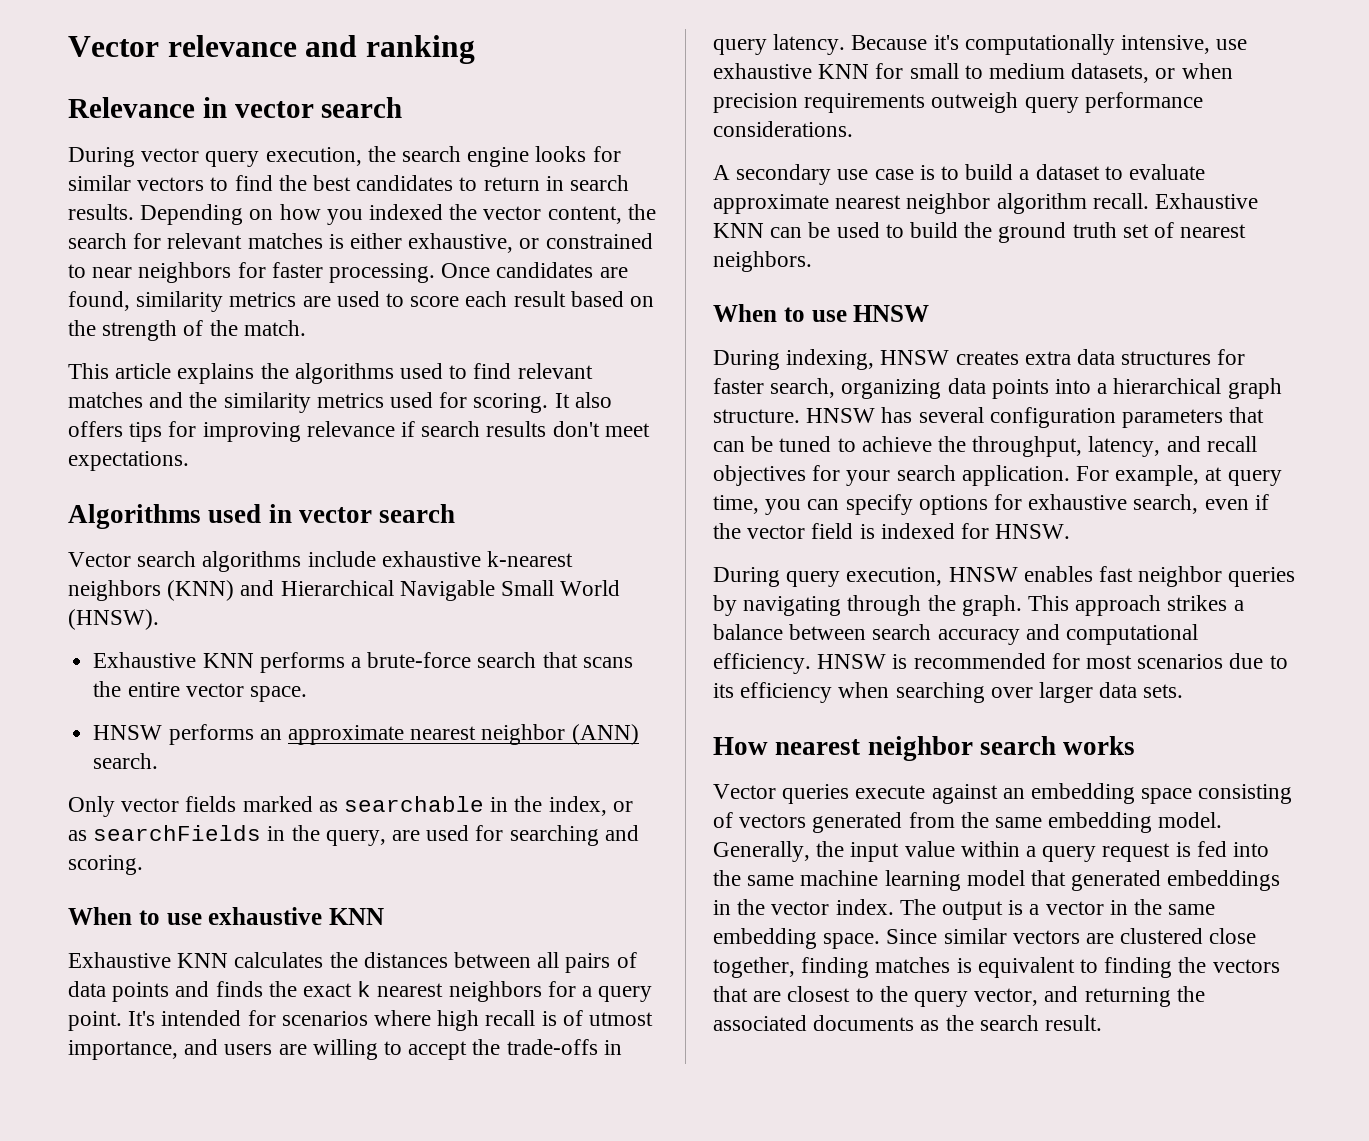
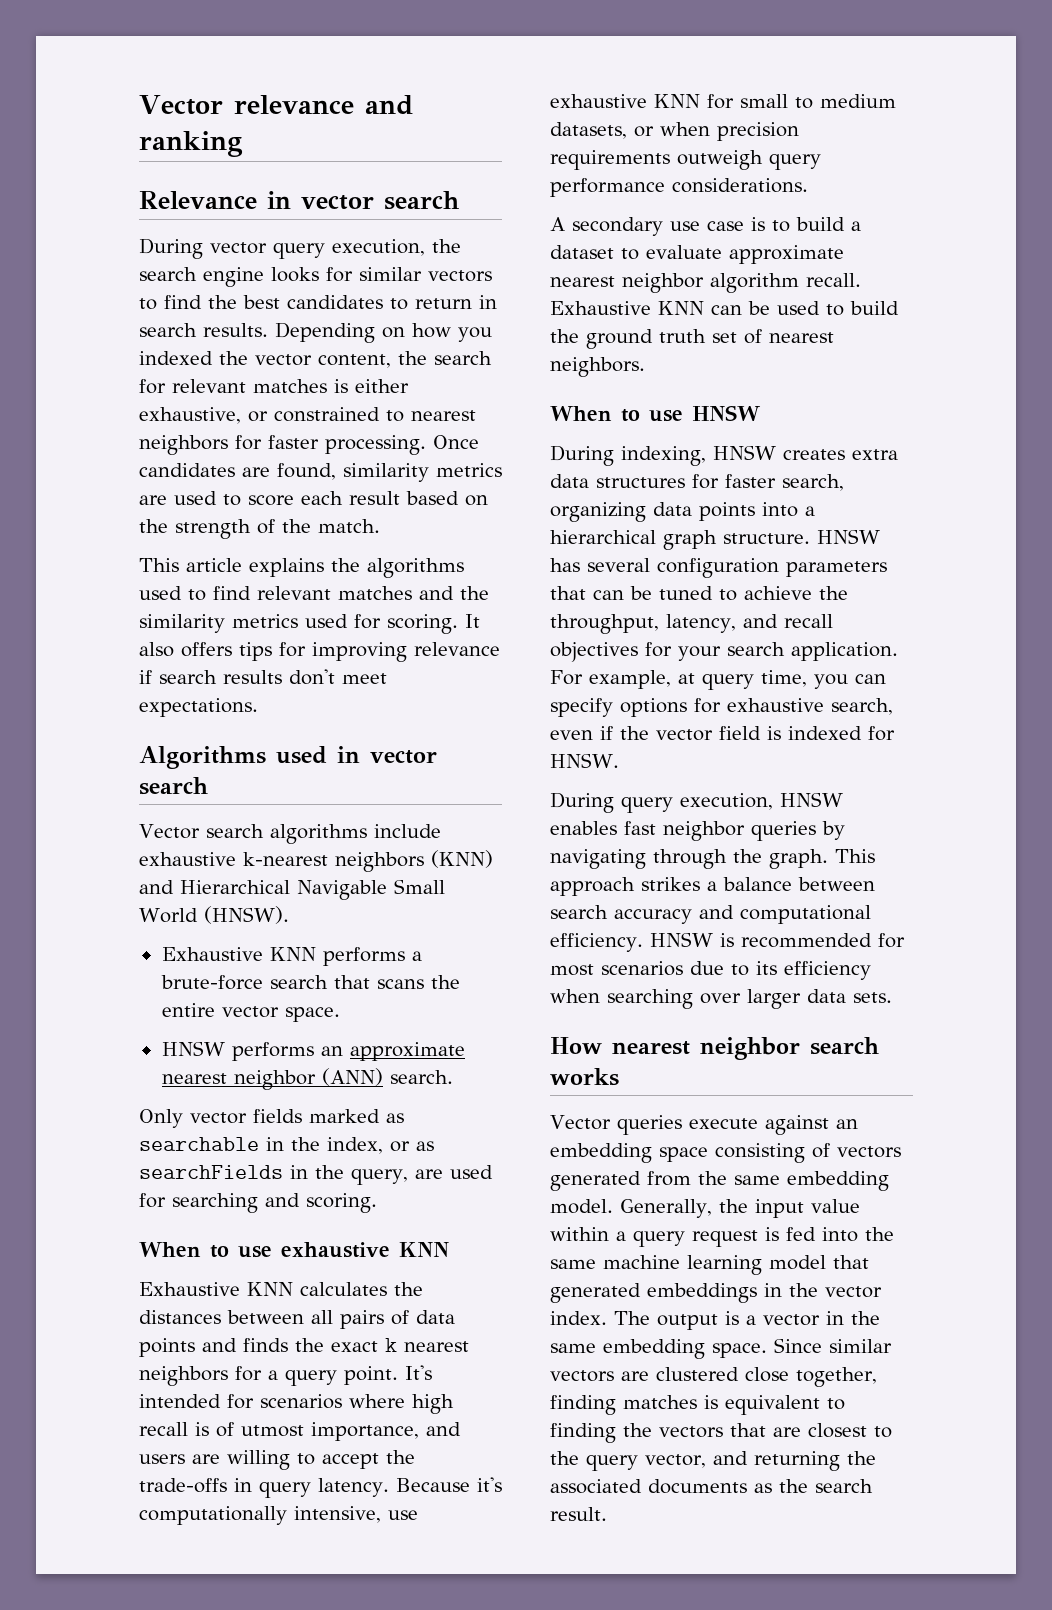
[92,267,133,278] near -> [411,410,476,421] nearest

